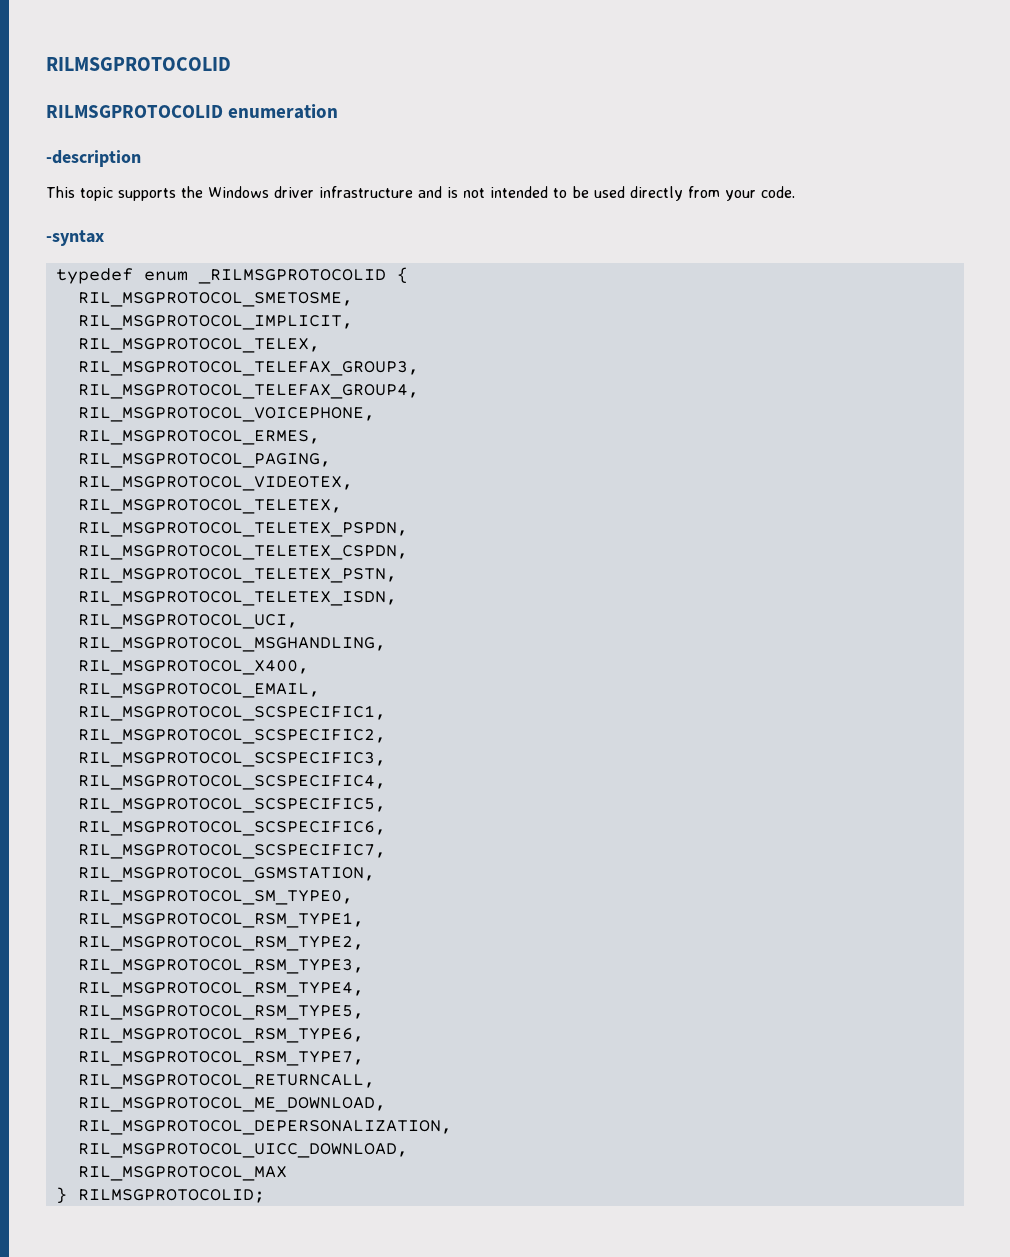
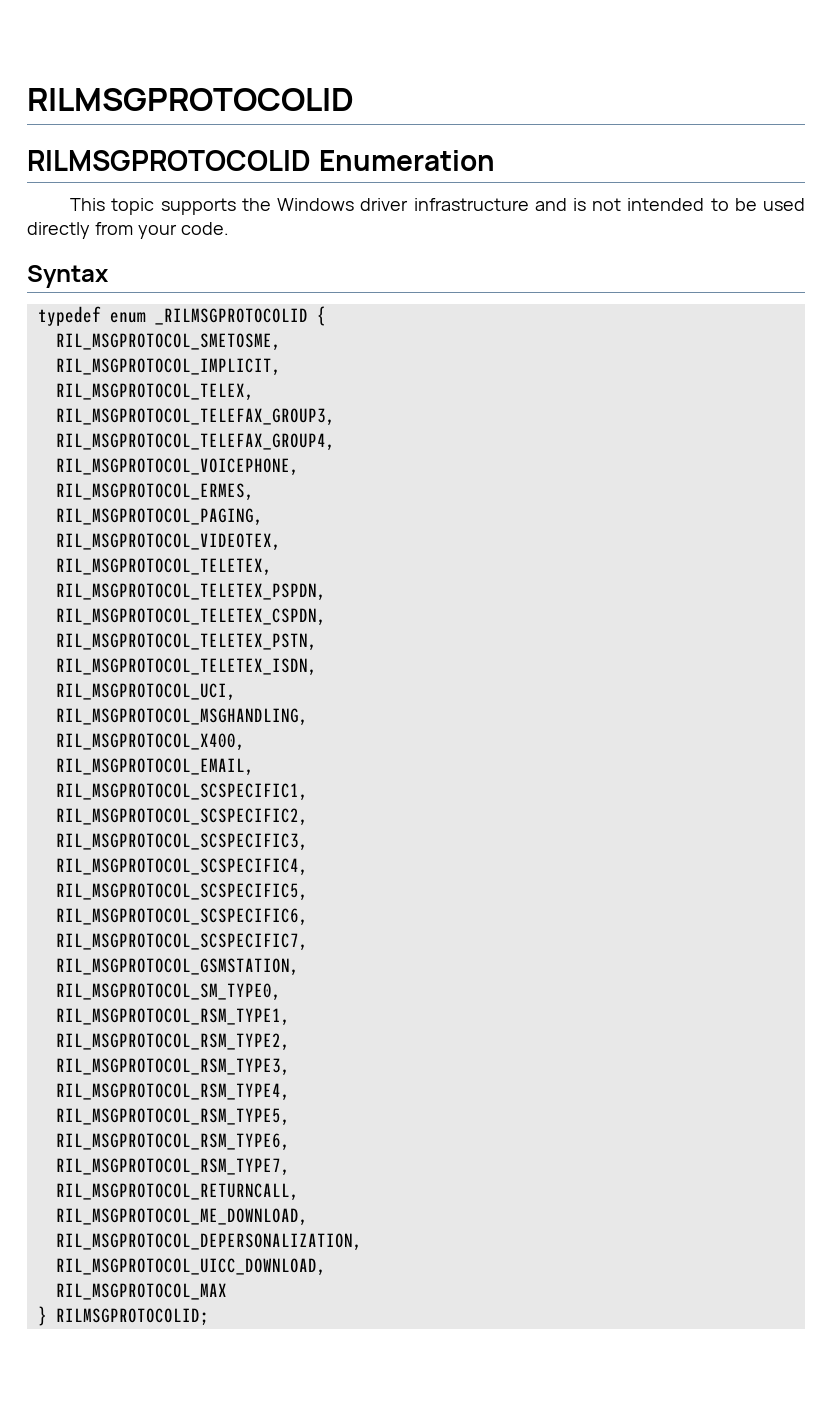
[228,104,339,119] [46,150,141,167] enumeration // -description -> [318,150,495,171] Enumeration
[46,230,104,246] -syntax -> [27,265,109,288] Syntax

